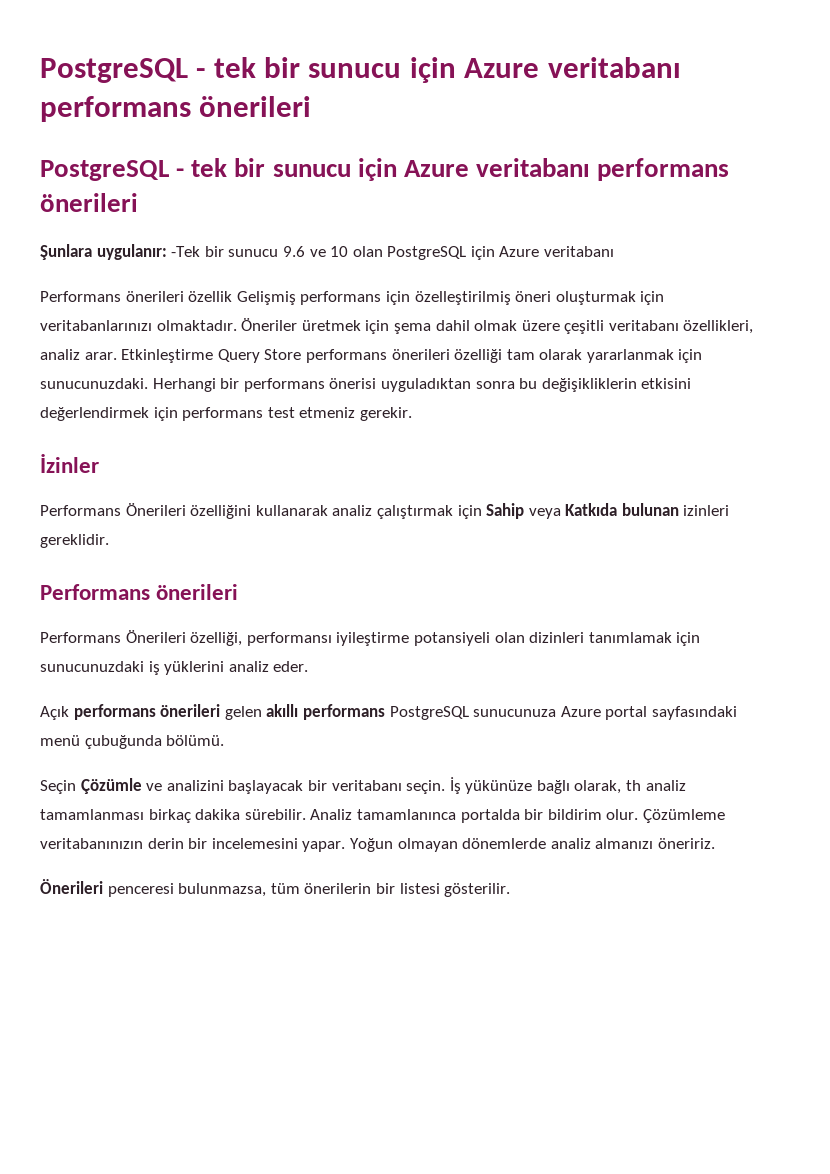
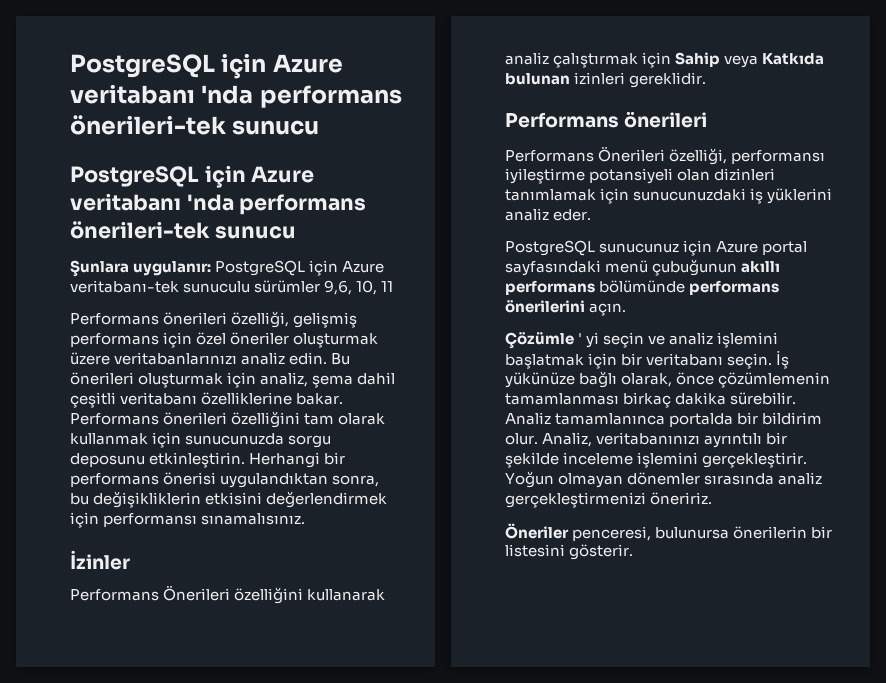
[40,57,681,83] [40,96,312,122] [40,158,730,181] [40,193,138,212] [40,244,615,260] [40,291,665,305] [40,318,754,334] [40,349,703,363] [40,378,148,389] PostgreSQL - tek bir sunucu için Azure veritabanı performans önerileri // PostgreSQL - tek bir sunucu için Azure veritabanı performans önerileri // Şunlara uygulanır: -Tek bir sunucu 9.6 ve 10 olan PostgreSQL için Azure veritabanı // Performans önerileri özellik Gelişmiş performans için özelleştirilmiş öneri oluşturmak için veritabanlarınızı olmaktadır. Öneriler üretmek için şema dahil olmak üzere çeşitli veritabanı özellikleri, analiz arar. Etkinleştirme Query Store performans önerileri özelliği tam olarak yararlanmak için sunucunuzdaki. -> [70,53,343,79] [70,84,402,108] [70,115,320,135] [70,165,315,188] [70,193,367,215] [70,221,296,239] [70,260,385,277] [70,280,394,295] [70,311,358,328] [70,332,379,348] [70,352,351,365] [70,372,396,388] [70,392,344,408] [70,411,386,428] [70,432,332,448] [70,452,246,468] PostgreSQL için Azure veritabanı 'nda performans önerileri-tek sunucu // PostgreSQL için Azure veritabanı 'nda performans önerileri-tek sunucu // Şunlara uygulanır: PostgreSQL için Azure veritabanı-tek sunuculu sürümler 9,6, 10, 11 // Performans önerileri özelliği, gelişmiş performans için özel öneriler oluşturmak üzere veritabanlarınızı analiz edin. Bu önerileri oluşturmak için analiz, şema dahil çeşitli veritabanı özelliklerine bakar. Performans önerileri özelliğini tam olarak kullanmak için sunucunuzda sorgu deposunu etkinleştirin.
[380,378,515,392] uyguladıktan sonra -> [220,473,380,488] uygulandıktan sonra,
[182,407,412,421] performans test etmeniz gerekir. -> [103,513,306,527] performansı sınamalısınız.
[40,704,737,720] [40,735,225,749] [40,778,304,794] Açık performans önerileri gelen akıllı performans PostgreSQL sunucunuza Azure portal sayfasındaki menü çubuğunda bölümü. // Seçin Çözümle ve analizini başlayacak -> [505,240,808,256] [505,259,781,276] [505,280,780,295] [505,300,627,316] [505,332,779,349] [505,353,618,369] PostgreSQL sunucunuz için Azure portal sayfasındaki menü çubuğunun akıllı performans bölümünde performans önerilerini açın. // Çözümle ' yi seçin ve analiz işlemini başlatmak için
[626,780,686,791] th analiz -> [676,372,831,388] önce çözümlemenin
[642,809,725,823] [40,838,715,852] [40,879,511,897] Çözümleme veritabanınızın derin bir incelemesini yapar. Yoğun olmayan dönemlerde analiz almanızı öneririz. // Önerileri penceresi bulunmazsa, tüm önerilerin bir listesi gösterilir. -> [542,432,788,448] [505,452,808,468] [505,471,823,488] [505,492,713,508] [505,523,833,541] [505,544,634,560] Analiz, veritabanınızı ayrıntılı bir şekilde inceleme işlemini gerçekleştirir. Yoğun olmayan dönemler sırasında analiz gerçekleştirmenizi öneririz. // Öneriler penceresi, bulunursa önerilerin bir listesini gösterir.

